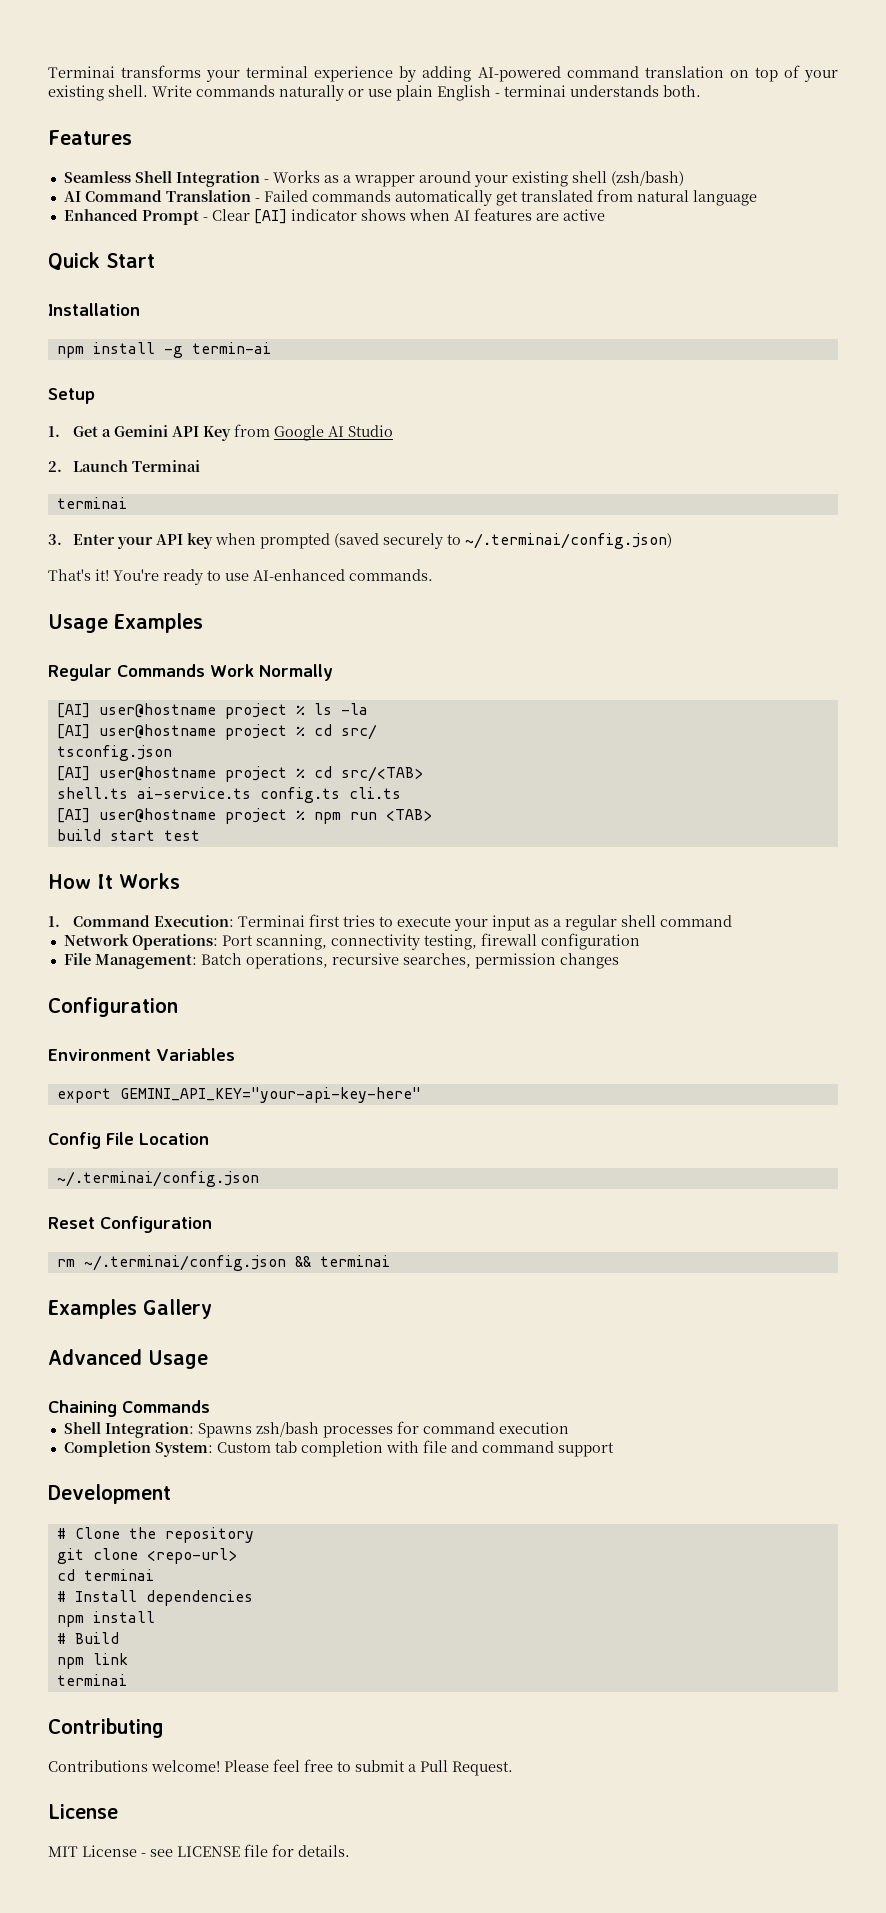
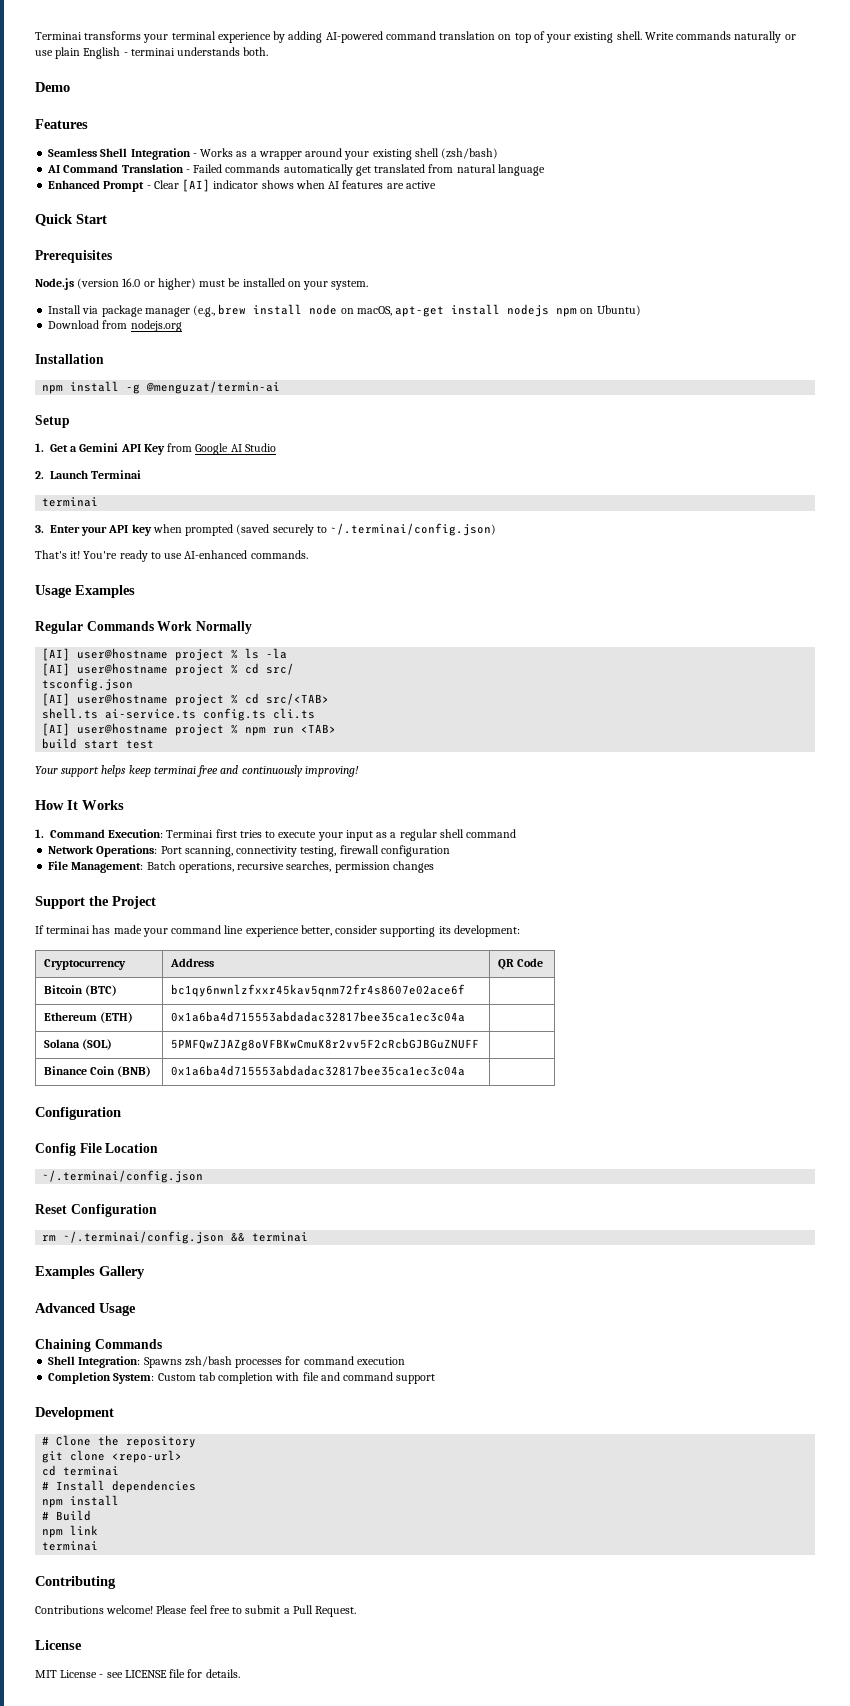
(701, 91) none -> [35,82,70,92] // Demo
(155, 260) none -> [35,250,112,263] [35,278,369,290] [48,304,641,317] [48,320,182,332] // Prerequisites // Node.js (version 16.0 or higher) must be installed on your system. // Install via package manager (e.g., brew install node on macOS, apt-get install nodejs npm on Ubuntu) // Download from nodejs.org
[191,342,271,354] termin-ai -> [146,381,281,394] @menguzat/termin-ai
(200, 835) none -> [35,765,359,777] // Your support helps keep terminai free and continuously improving!
[48,997,178,1017] [48,1048,235,1061] [56,1087,421,1103] Configuration // Environment Variables // export GEMINI_API_KEY="your-api-key-here" -> [35,896,156,909] [35,925,520,937] [43,959,126,970] [169,958,214,967] [497,958,544,970] [43,985,118,996] [170,984,465,997] [43,1012,134,1023] [170,1011,465,1022] [43,1039,113,1050] [170,1038,479,1051] [43,1066,152,1077] [170,1065,465,1076] [35,1107,121,1120] Support the Project // If terminai has made your command line experience better, consider supporting its development: // Cryptocurrency | Address | QR Code // Bitcoin (BTC) | bc1qy6nwnlzfxxr45kav5qnm72fr4s8607e02ace6f | // Ethereum (ETH) | 0x1a6ba4d715553abdadac32817bee35ca1ec3c04a | // Solana (SOL) | 5PMFQwZJAZg8oVFBKwCmuK8r2vv5F2cRcbGJBGuZNUFF | // Binance Coin (BNB) | 0x1a6ba4d715553abdadac32817bee35ca1ec3c04a | // Configuration

